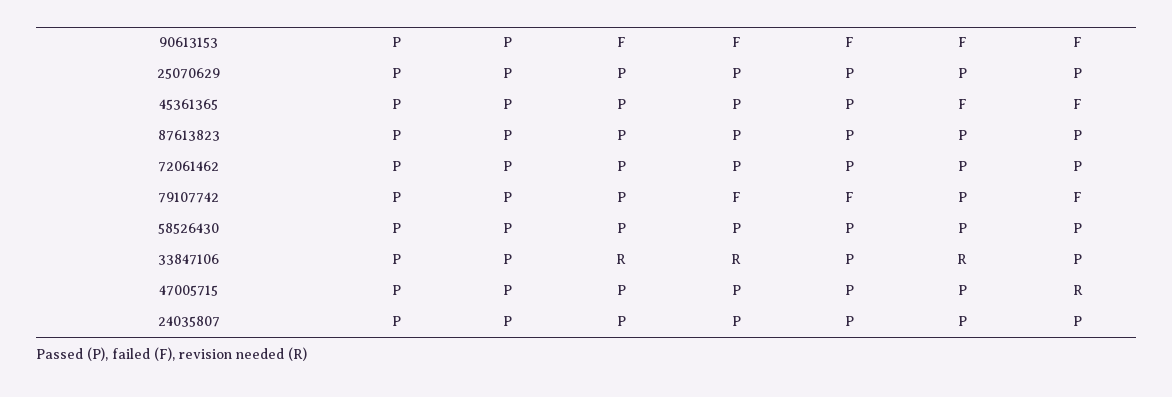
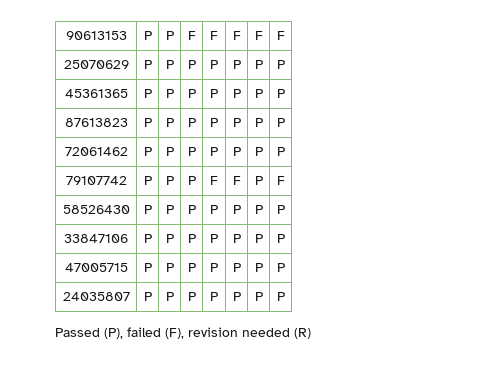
[957,99,967,109] [1073,99,1082,109] F | F -> [254,89,263,98] [276,89,285,98] P | P
[616,254,626,264] [731,254,741,264] [844,254,854,264] [957,254,967,264] R | R | P | R -> [187,234,196,243] [210,234,218,243] [232,234,241,243] [254,234,263,243] P | P | P | P
[1072,285,1083,295] R -> [276,263,285,272] P

